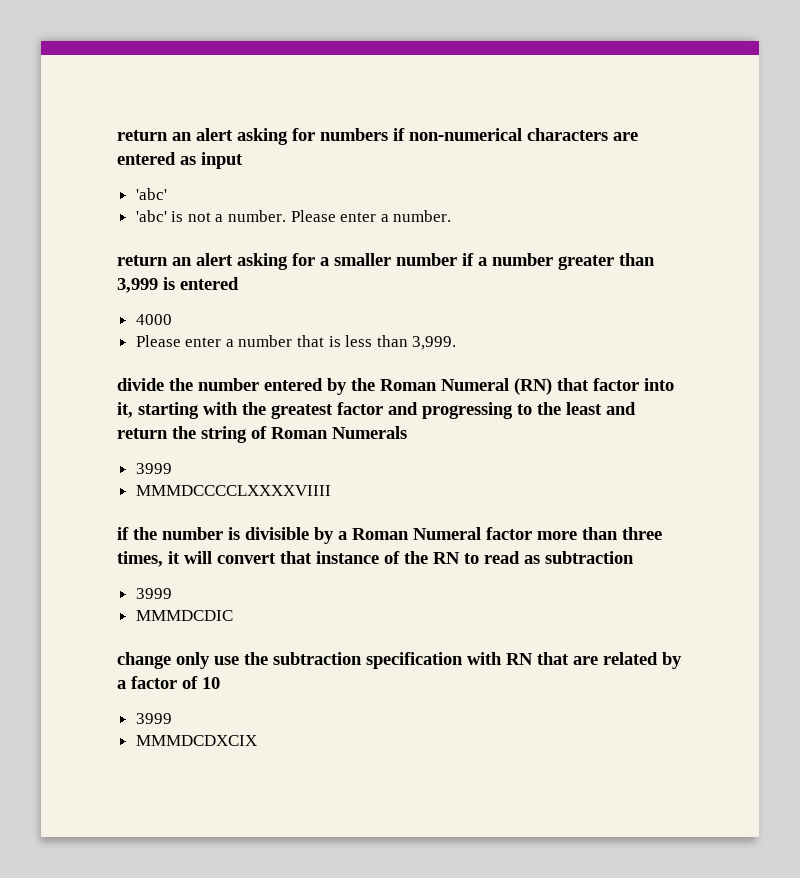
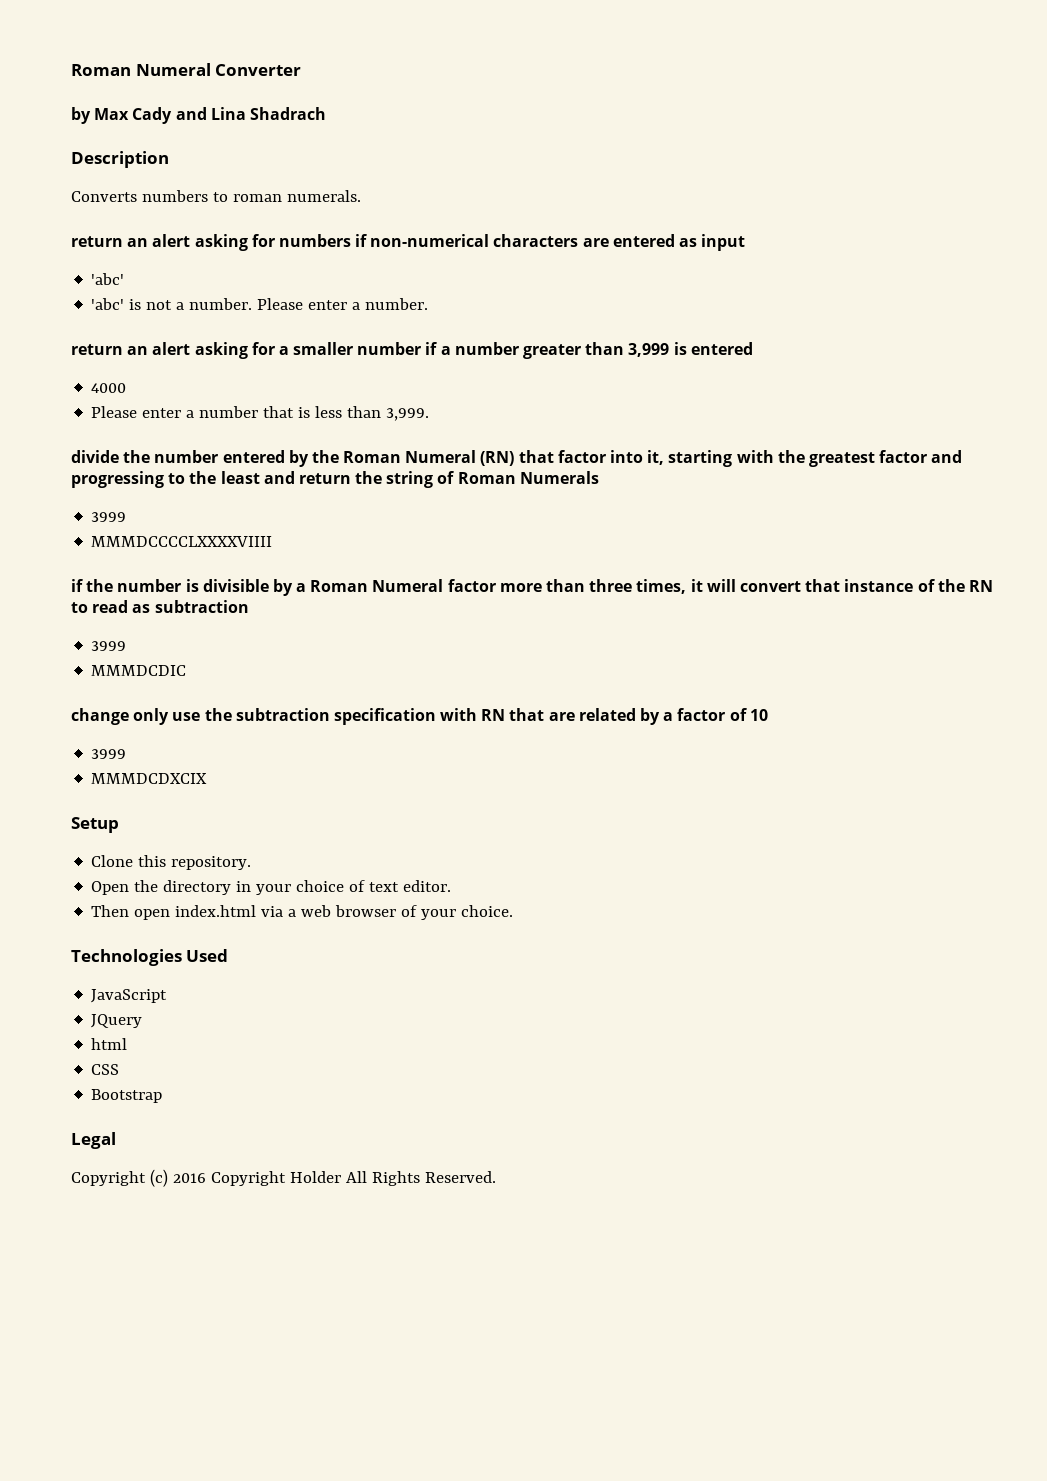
(117, 135) none -> [71,63,302,76] [71,107,326,124] [71,151,169,168] [71,190,361,202] Roman Numeral Converter // by Max Cady and Lina Shadrach // Description // Converts numbers to roman numerals. //
(257, 740) none -> [71,817,119,833] [91,855,252,870] [91,880,452,895] [91,905,514,920] [71,949,229,966] [91,989,168,1003] [91,1014,143,1028] [91,1038,128,1050] [91,1064,120,1075] [91,1089,163,1103] [71,1132,116,1149] [71,1169,496,1187] // Setup // Clone this repository. // Open the directory in your choice of text editor. // Then open index.html via a web browser of your choice. // Technologies Used // JavaScript // JQuery // html // CSS // Bootstrap // Legal // Copyright (c) 2016 Copyright Holder All Rights Reserved.

